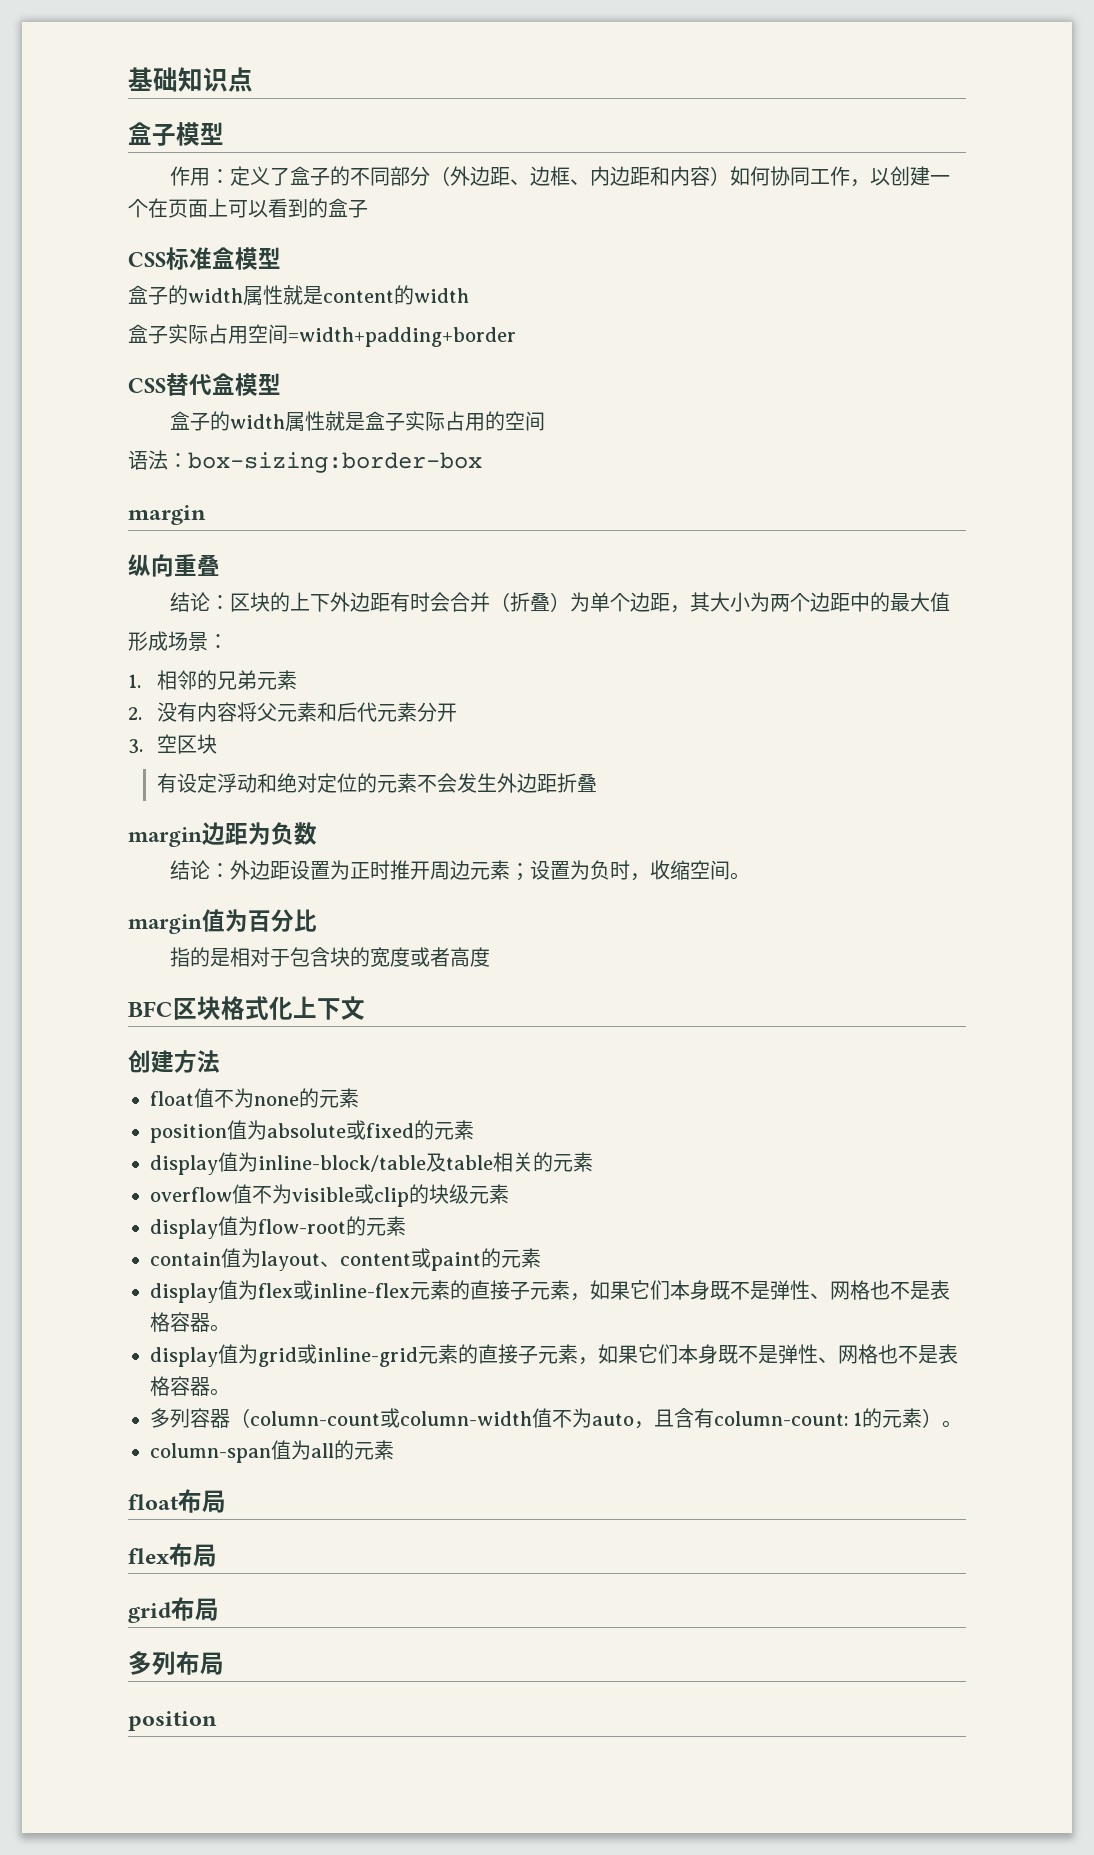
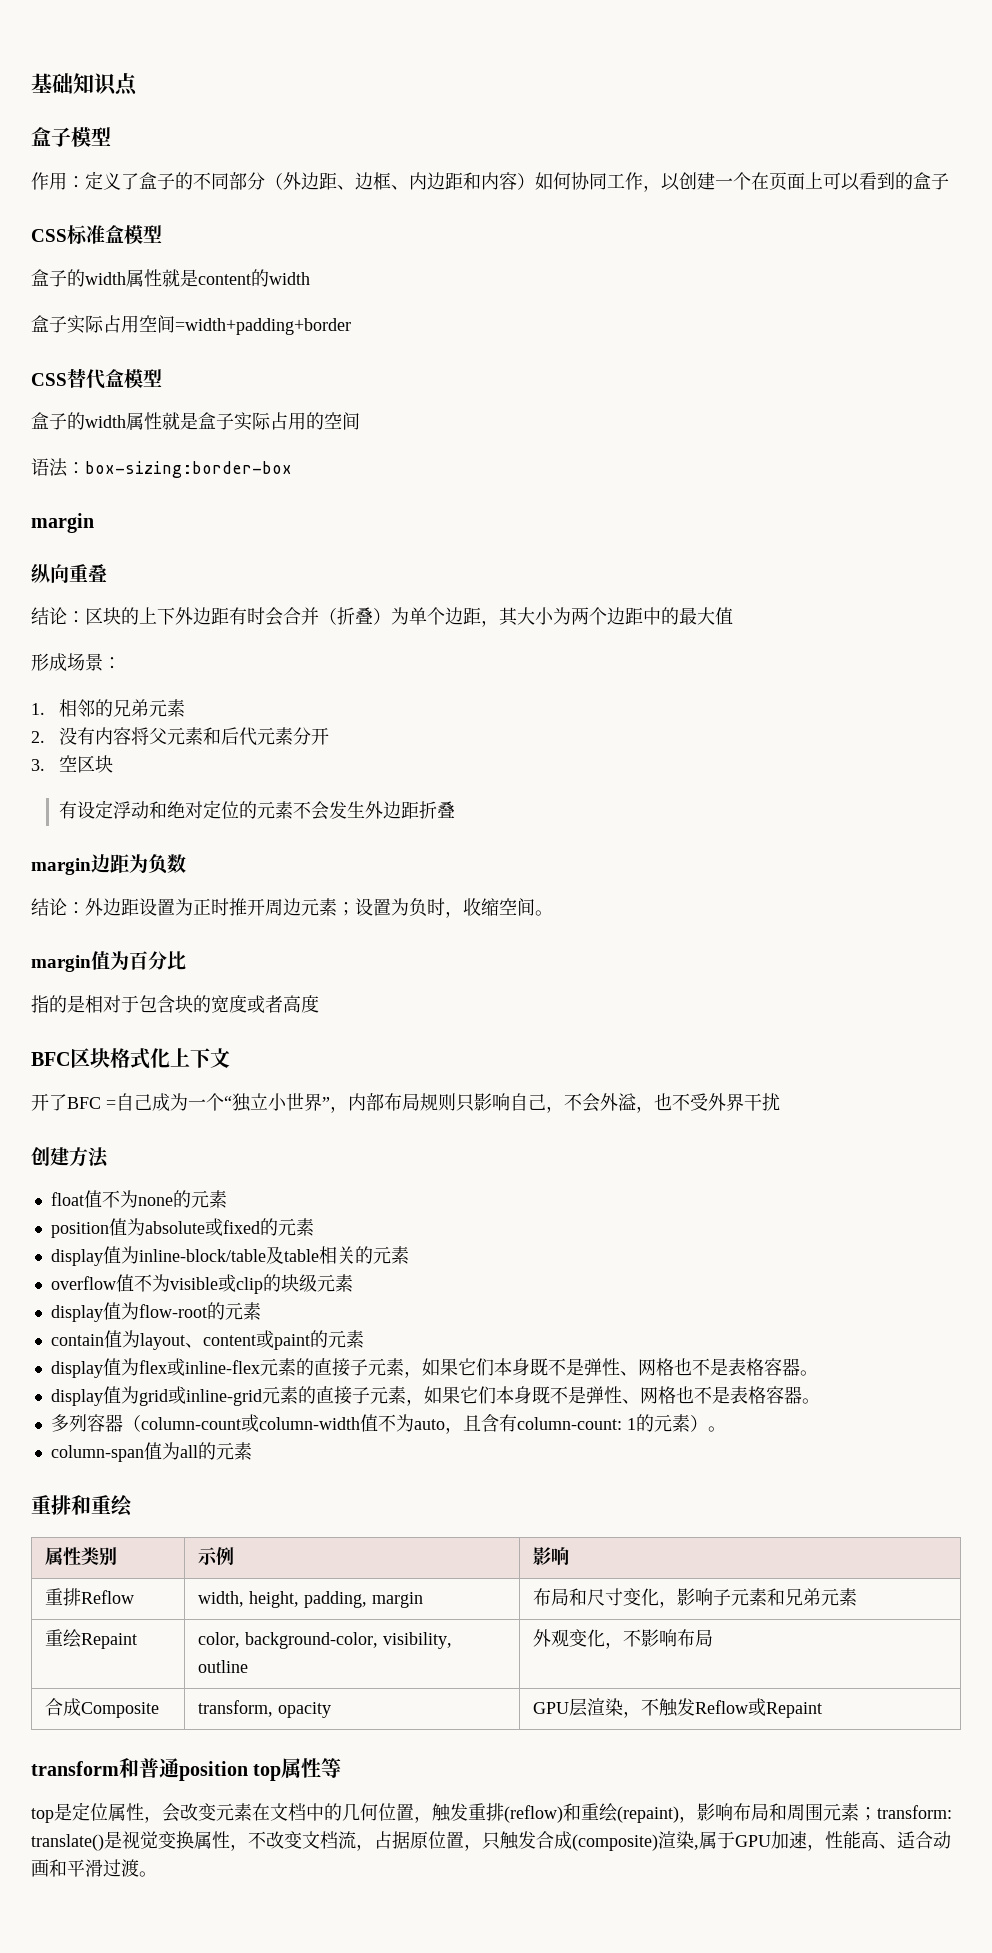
(365, 1008) none -> [31,1093,780,1113] // 开了BFC =自己成为一个“独立小世界”，内部布局规则只影响自己，不会外溢，也不受外界干扰
[128,1489,226,1513] [128,1543,217,1567] [128,1597,219,1623] [128,1651,224,1675] [128,1711,217,1731] float布局 // flex布局 // grid布局 // 多列布局 // position -> [31,1495,132,1517] [45,1547,118,1566] [198,1547,235,1565] [533,1547,570,1566] [45,1588,135,1606] [198,1591,424,1608] [533,1588,858,1608] [45,1629,138,1649] [198,1632,453,1649] [198,1660,249,1673] [533,1629,714,1649] [45,1698,160,1718] [198,1700,332,1718] [533,1698,823,1718] [31,1758,342,1781] [31,1802,952,1823] [31,1831,951,1851] [31,1859,157,1877] 重排和重绘 // 属性类别 | 示例 | 影响 // 重排Reflow | width, height, padding, margin | 布局和尺寸变化，影响子元素和兄弟元素 // 重绘Repaint | color, background-color, visibility, outline | 外观变化，不影响布局 // 合成Composite | transform, opacity | GPU层渲染，不触发Reflow或Repaint // transform和普通position top属性等 // top是定位属性，会改变元素在文档中的几何位置，触发重排(reflow)和重绘(repaint)，影响布局和周围元素；transform: translate()是视觉变换属性，不改变文档流，占据原位置，只触发合成(composite)渲染,属于GPU加速，性能高、适合动画和平滑过渡。

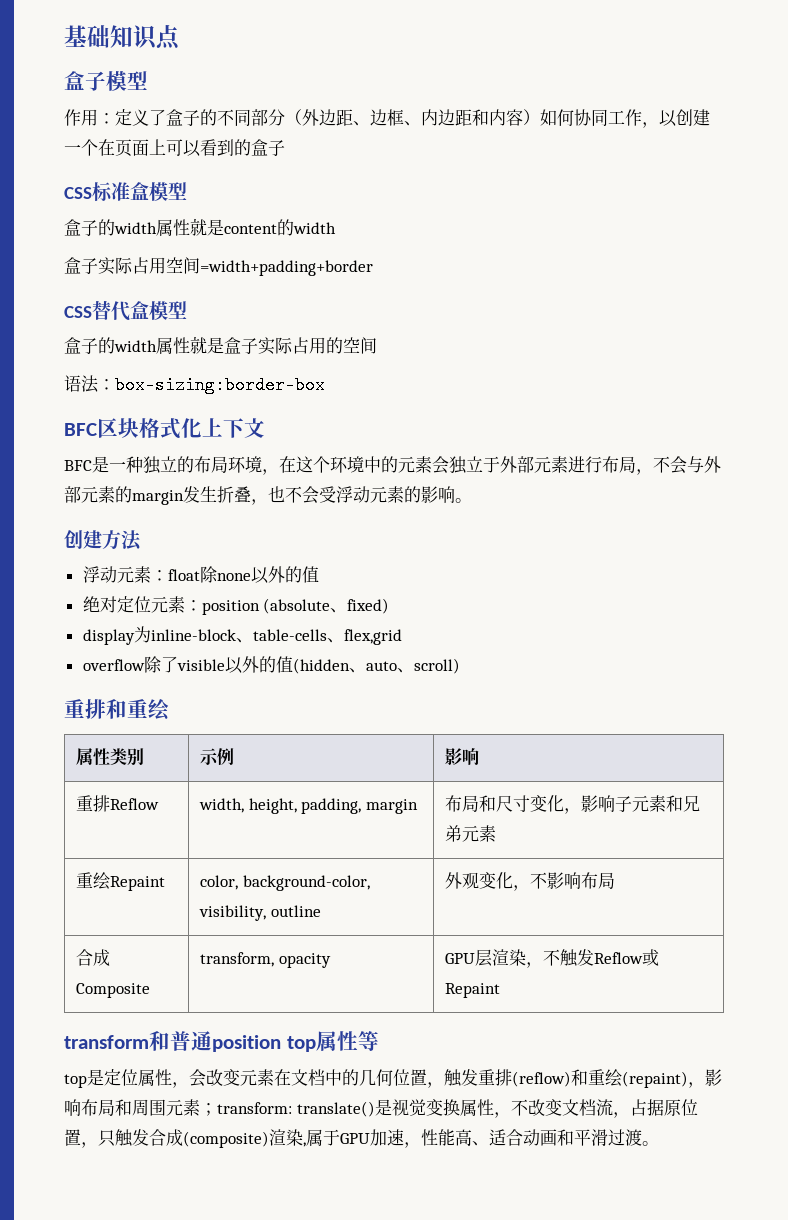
[31,513,94,533] [31,563,107,583] [31,607,733,627] [31,653,121,671] [31,699,185,717] [31,727,329,746] [31,755,113,773] [58,800,455,820] [31,854,186,875] [31,898,553,918] [31,951,186,972] [31,995,319,1013] // margin // 纵向重叠 // 结论：区块的上下外边距有时会合并（折叠）为单个边距，其大小为两个边距中的最大值 // 形成场景： // 1.相邻的兄弟元素 // 2.没有内容将父元素和后代元素分开 // 3.空区块 // 有设定浮动和绝对定位的元素不会发生外边距折叠 // margin边距为负数 // 结论：外边距设置为正时推开周边元素；设置为负时，收缩空间。 // margin值为百分比 // 指的是相对于包含块的宽度或者高度 -> (325, 385) none
[31,1093,780,1113] [31,1146,109,1168] [50,1190,227,1208] [50,1218,314,1238] [50,1246,409,1266] [50,1274,353,1294] [50,1302,261,1322] [50,1330,364,1350] [50,1358,818,1378] [50,1386,820,1406] [50,1414,726,1434] [50,1442,252,1462] 开了BFC =自己成为一个“独立小世界”，内部布局规则只影响自己，不会外溢，也不受外界干扰 // 创建方法 // float值不为none的元素 // position值为absolute或fixed的元素 // display值为inline-block/table及table相关的元素 // overflow值不为visible或clip的块级元素 // display值为flow-root的元素 // contain值为layout、content或paint的元素 // display值为flex或inline-flex元素的直接子元素，如果它们本身既不是弹性、网格也不是表格容器。 // display值为grid或inline-grid元素的直接子元素，如果它们本身既不是弹性、网格也不是表格容器。 // 多列容器（column-count或column-width值不为auto，且含有column-count: 1的元素）。 // column-span值为all的元素 -> [64,456,721,475] [64,486,472,505] [64,529,142,551] [82,566,319,584] [82,596,390,615] [82,626,402,645] [82,656,460,674] BFC是一种独立的布局环境，在这个环境中的元素会独立于外部元素进行布局，不会与外部元素的margin发生折叠，也不会受浮动元素的影响。 // 创建方法 // 浮动元素：float除none以外的值 // 绝对定位元素：position (absolute、fixed) // display为inline-block、table-cells、flex,grid // overflow除了visible以外的值(hidden、auto、scroll)

